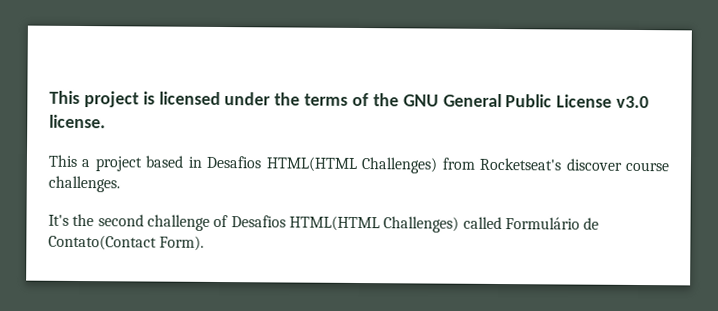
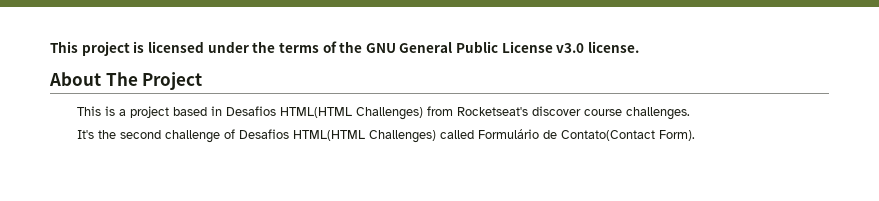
[48,154,77,167] // This -> [49,72,203,90] [76,106,115,116] // About The Project // This is

